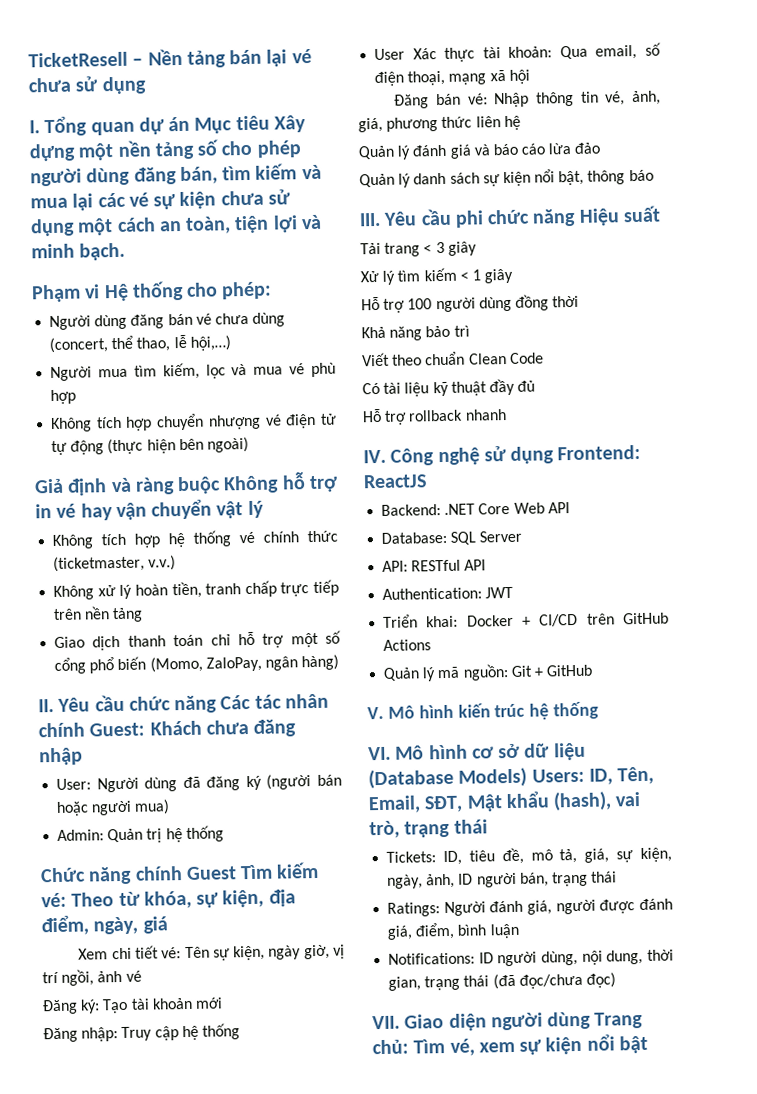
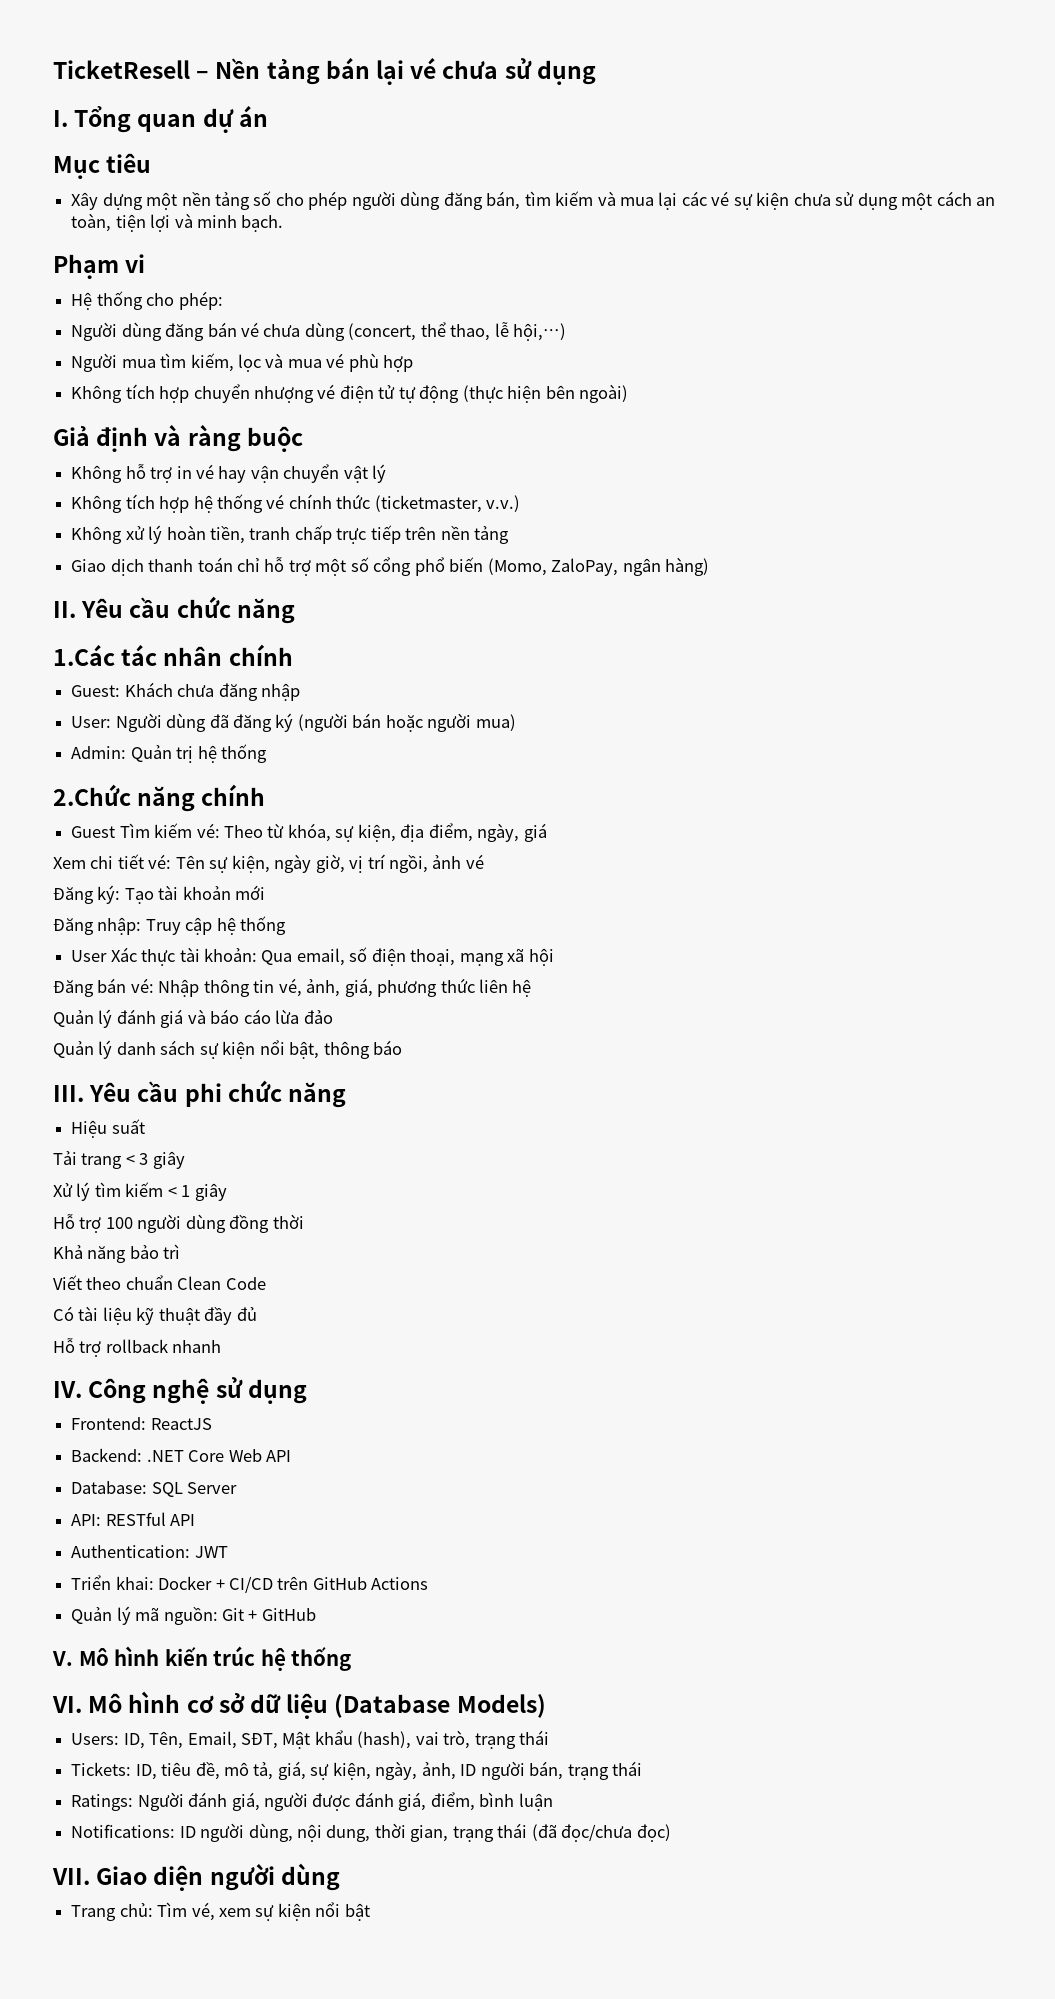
(191, 124) none -> (268, 116) //
(270, 123) none -> (152, 163) //
(101, 291) none -> (146, 263) //
(222, 485) none -> (303, 439) //
[220,694,252,710] Các -> [53,644,115,666] // 1.Các
(85, 730) none -> (293, 655) //
[40,867,86,883] Chức -> [53,784,131,806] 2.Chức
(183, 873) none -> (266, 795) //
(577, 217) none -> (347, 1095) //
(555, 455) none -> (307, 1391) //
(528, 777) none -> (546, 1706) //
(592, 1020) none -> (340, 1877) //

